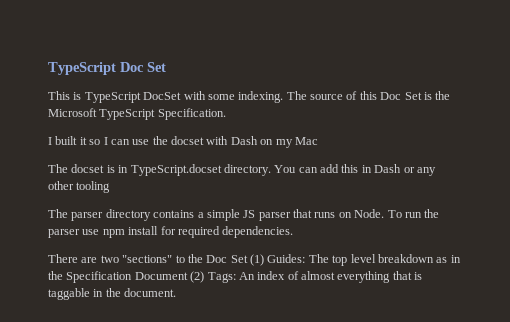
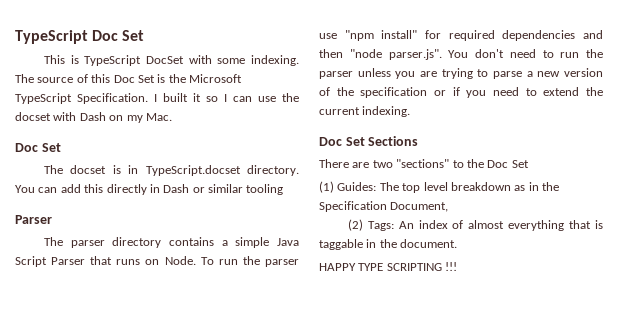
(226, 114) // -> (148, 98) none
[294,137,318,145] Mac -> [145,113,172,121] [15,143,61,152] Mac. // Doc Set
(359, 168) none -> [106,184,147,195] directly
[416,167,436,176] [48,181,74,190] any other -> [208,184,243,193] similar
(111, 187) none -> [15,215,52,224] // Parser
[243,210,291,221] JS parser -> [277,238,299,246] [15,256,86,267] Java Script Parser
[102,226,294,238] npm install for required dependencies. -> [344,30,603,41] [319,49,603,60] [319,68,603,79] [319,87,603,98] [319,106,411,117] [319,136,419,146] "npm install" for required dependencies and then "node parser.js". You don't need to run the parser unless you are trying to parse a new version of the specification or if you need to extend the current indexing. // Doc Set Sections
(248, 259) none -> (529, 164) //
[134,272,188,280] Document -> [390,202,449,212] Document, //
(177, 292) none -> [319,262,458,271] // HAPPY TYPE SCRIPTING !!!

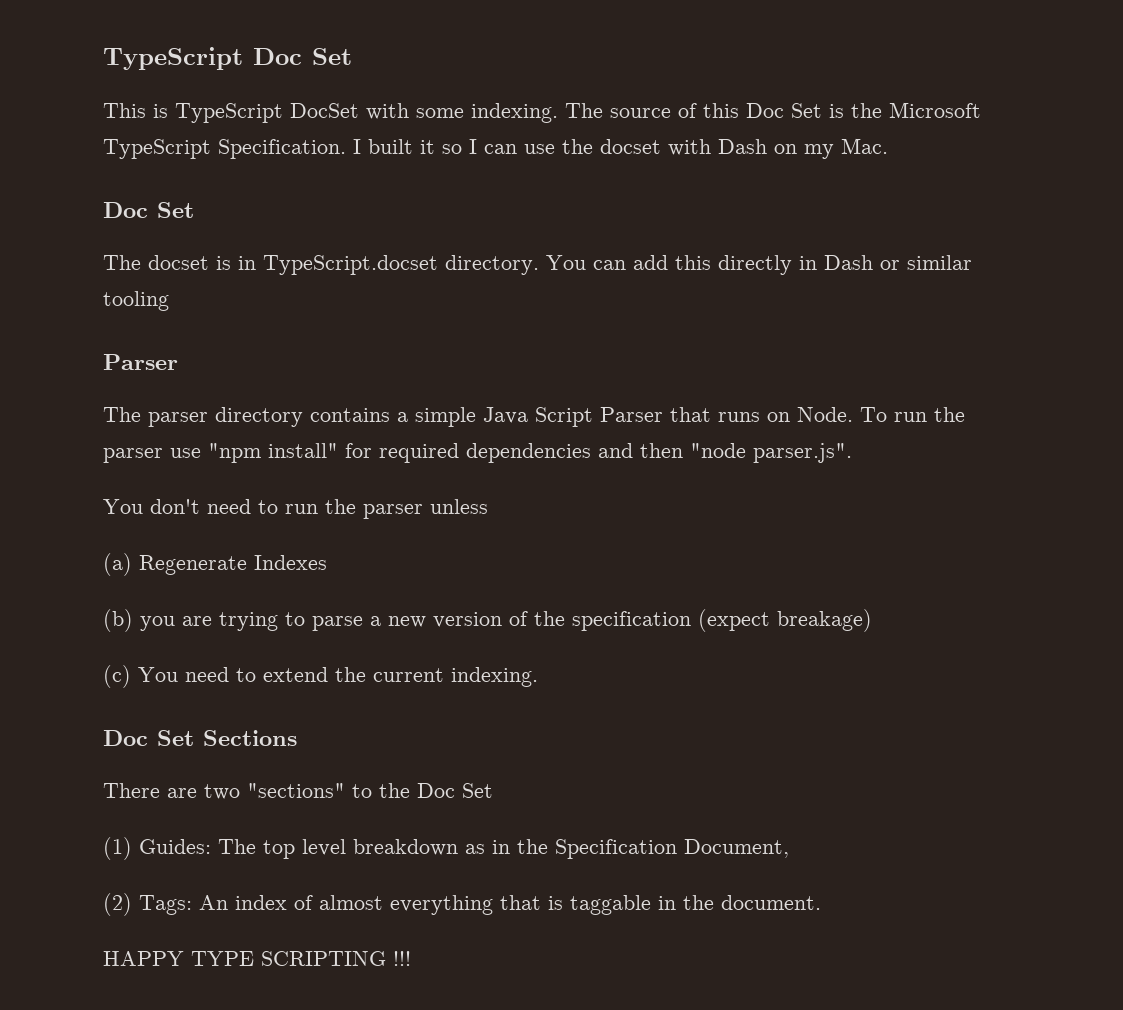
(442, 54) none -> (852, 453) //
(391, 72) none -> [103,553,327,576] [103,609,133,632] // (a) Regenerate Indexes // (b)
[434,87,487,98] or if you -> [698,609,872,632] [103,665,178,688] (expect breakage) // (c) You

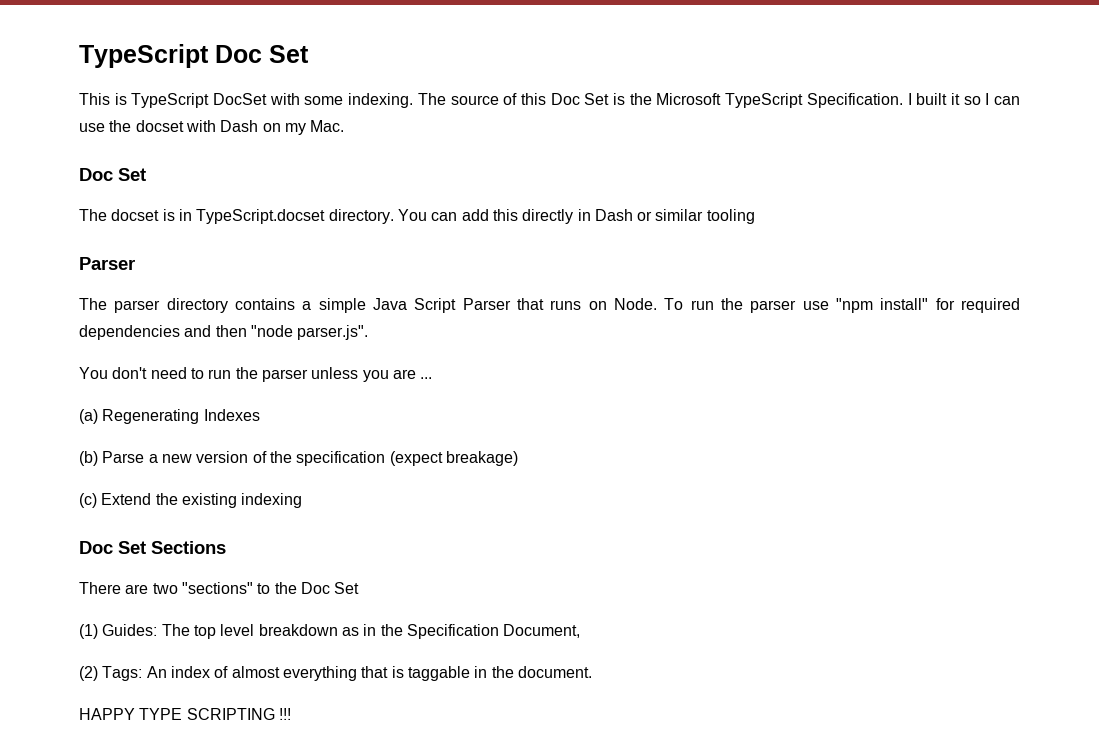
(488, 506) none -> [362,369,433,382] you are ...
[139,555,247,575] Regenerate -> [102,409,200,424] Regenerating
[140,612,363,631] you are trying to parse -> [102,451,145,463] Parse
[138,667,538,687] You need to extend the current indexing. -> [101,493,303,508] Extend the existing indexing

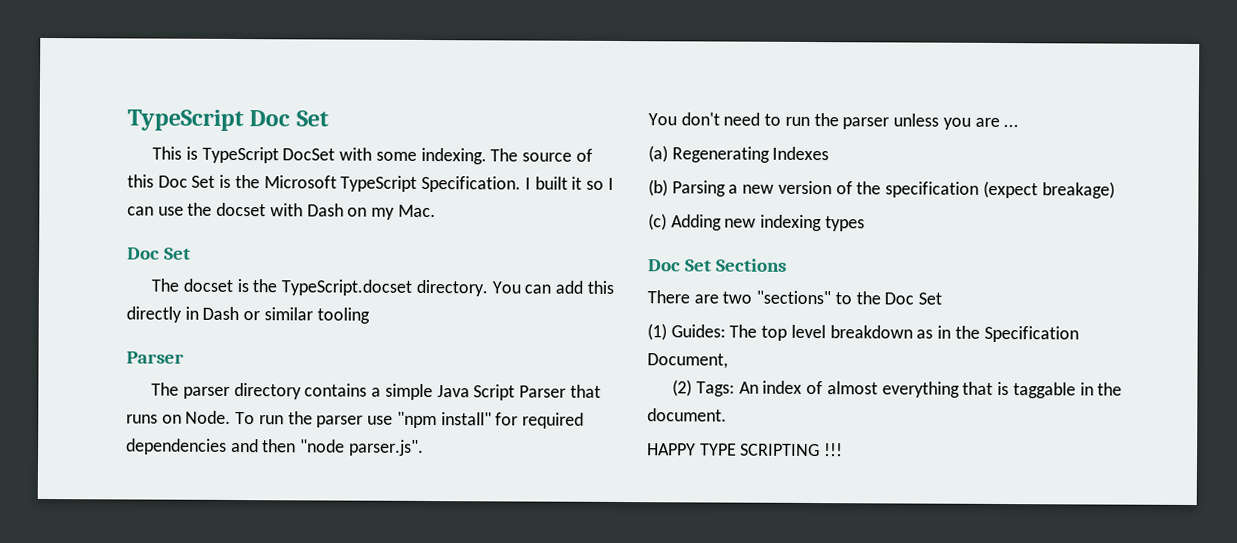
[178,209,192,221] in -> [252,279,278,293] the
[102,451,145,463] Parse -> [671,180,726,197] Parsing
[101,493,237,508] Extend the existing -> [670,214,757,231] Adding new
(303, 500) none -> [824,216,865,232] types

